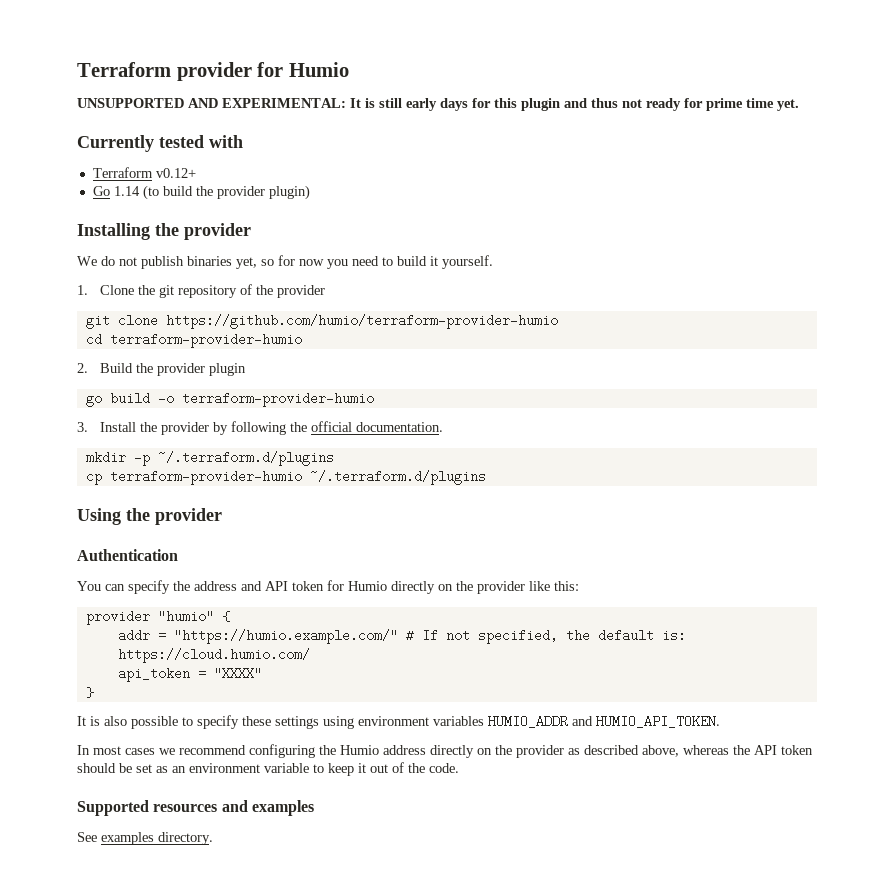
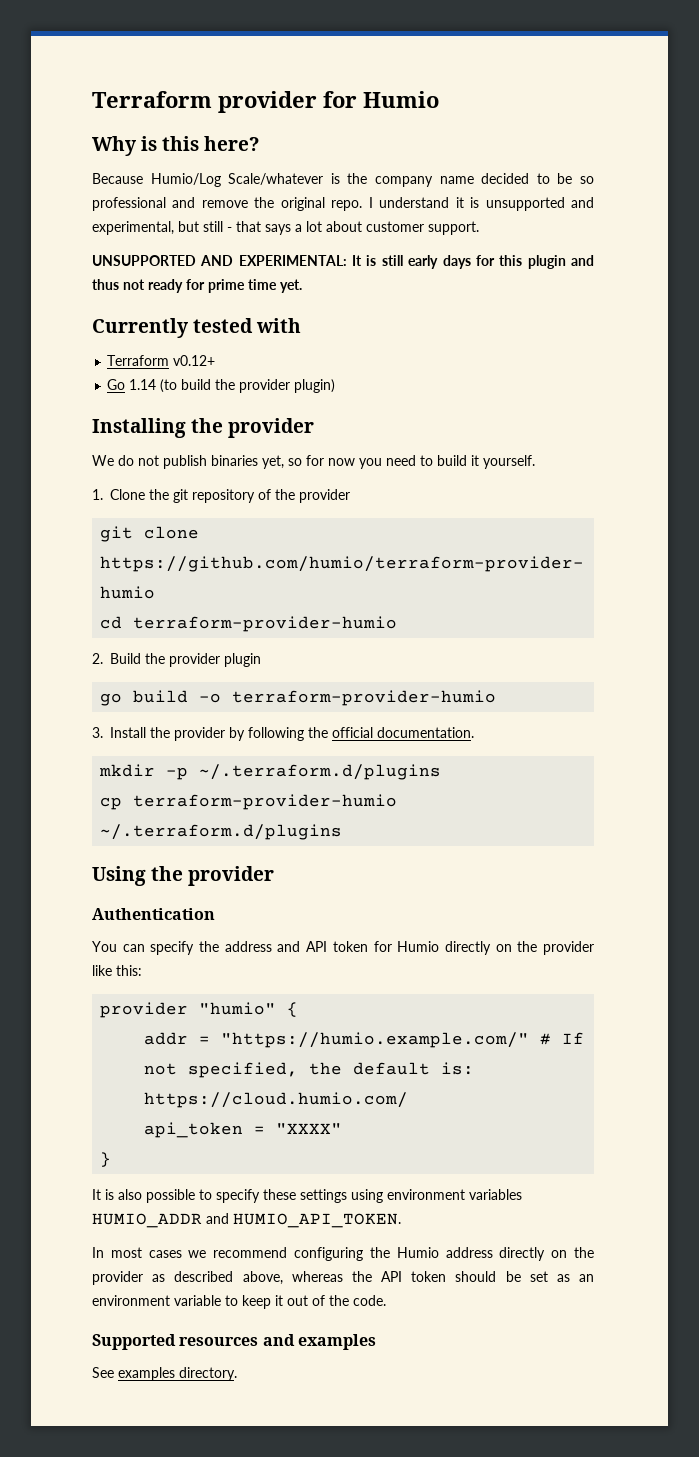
(349, 69) none -> [92,136,260,156] [92,173,595,187] [92,197,594,211] [92,221,479,235] // Why is this here? // Because Humio/Log Scale/whatever is the company name decided to be so professional and remove the original repo. I understand it is unsupported and experimental, but still - that says a lot about customer support.

